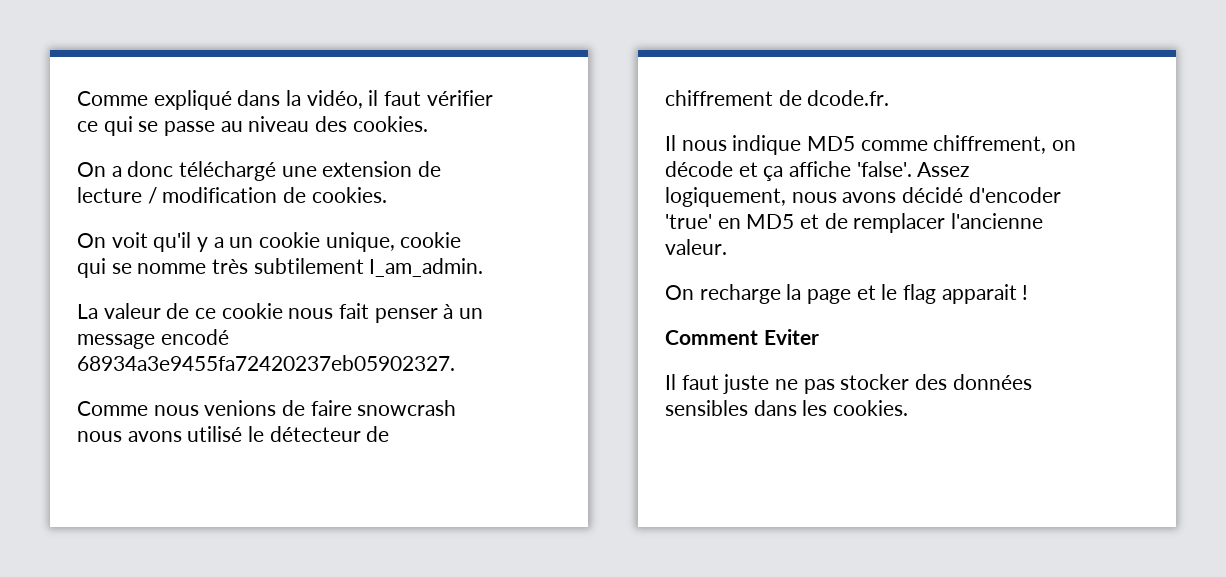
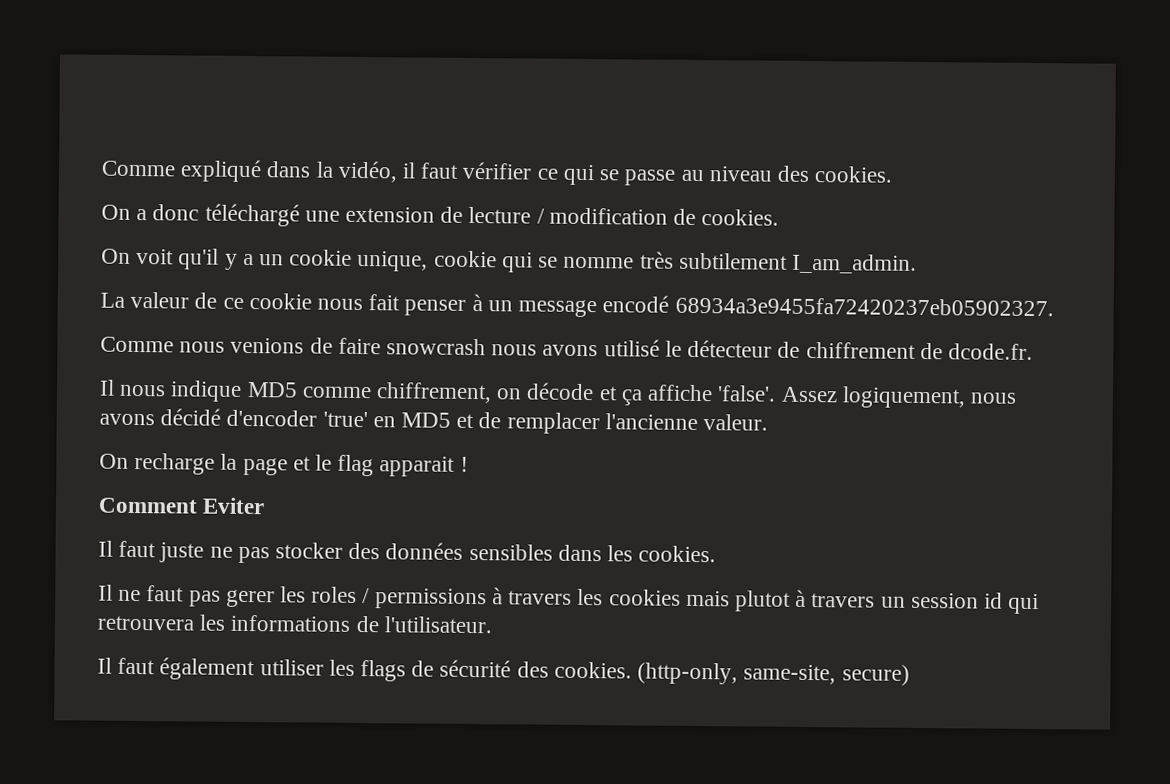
(909, 408) none -> [98,584,1040,615] [97,614,492,634] [97,657,910,686] // Il ne faut pas gerer les roles / permissions à travers les cookies mais plutot à travers un session id qui retrouvera les informations de l'utilisateur. // Il faut également utiliser les flags de sécurité des cookies. (http-only, same-site, secure)

